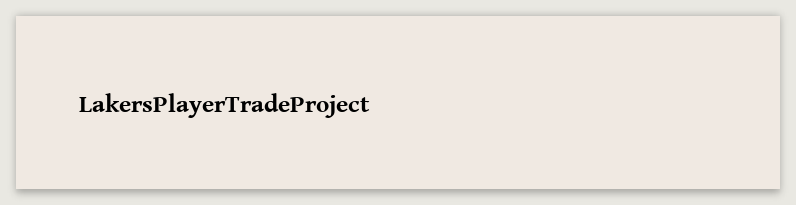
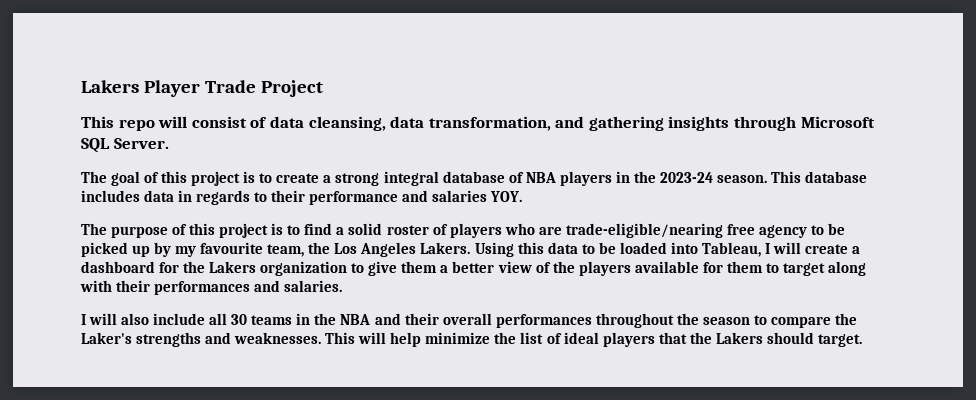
[79,93,370,118] LakersPlayerTradeProject -> [81,80,324,97] [81,116,875,131] [81,138,169,153] [81,171,867,186] [81,190,523,205] [81,223,845,238] [81,242,861,257] [81,261,866,276] [80,280,343,295] [81,313,857,328] [81,332,862,347] Lakers Player Trade Project // This repo will consist of data cleansing, data transformation, and gathering insights through Microsoft SQL Server. // The goal of this project is to create a strong integral database of NBA players in the 2023-24 season. This database includes data in regards to their performance and salaries YOY. // The purpose of this project is to find a solid roster of players who are trade-eligible/nearing free agency to be picked up by my favourite team, the Los Angeles Lakers. Using this data to be loaded into Tableau, I will create a dashboard for the Lakers organization to give them a better view of the players available for them to target along with their performances and salaries. // I will also include all 30 teams in the NBA and their overall performances throughout the season to compare the Laker's strengths and weaknesses. This will help minimize the list of ideal players that the Lakers should target.

